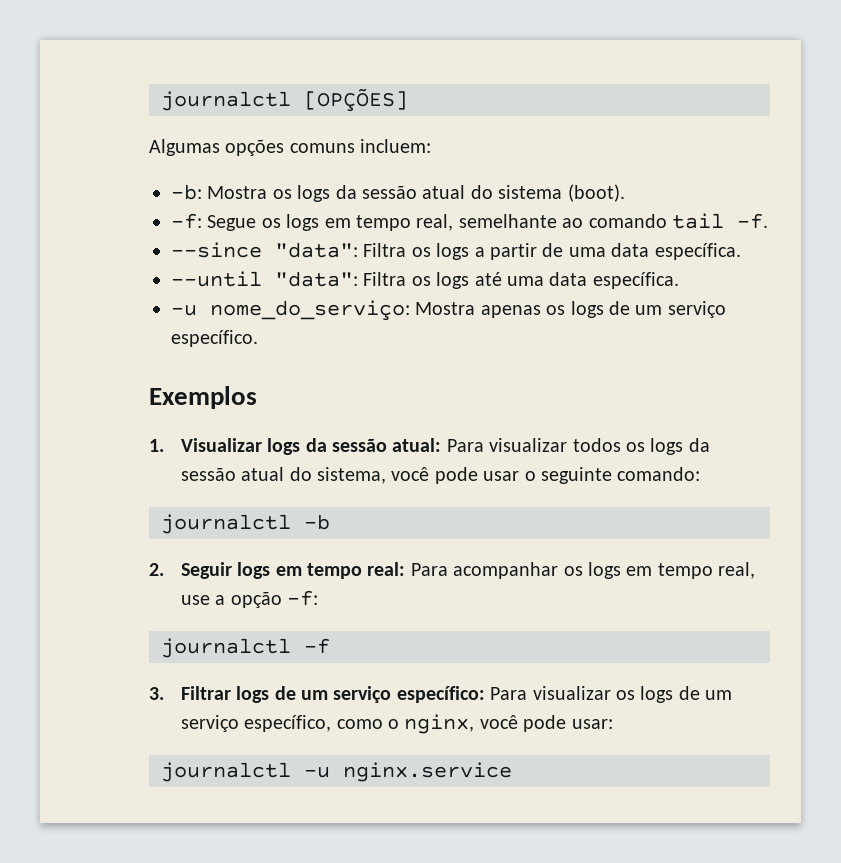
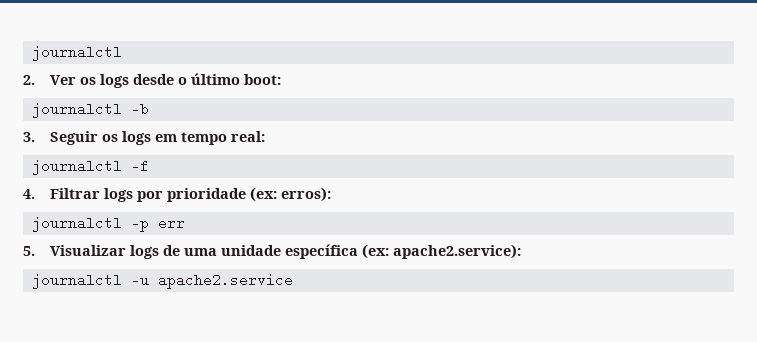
[161,88,408,112] [149,139,432,156] [171,184,625,202] [171,213,768,231] [171,242,741,260] [171,271,679,289] [171,300,726,321] [171,330,258,347] [149,386,257,409] [149,438,710,455] [180,467,701,484] journalctl [OPÇÕES] // Algumas opções comuns incluem: // -b: Mostra os logs da sessão atual do sistema (boot). // -f: Segue os logs em tempo real, semelhante ao comando tail -f. // --since "data": Filtra os logs a partir de uma data específica. // --until "data": Filtra os logs até uma data específica. // -u nome_do_serviço: Mostra apenas os logs de um serviço específico. // Exemplos // 1. Visualizar logs da sessão atual: Para visualizar todos os logs da sessão atual do sistema, você pode usar o seguinte comando: -> [31,45,122,61] [23,73,281,88] journalctl // 2. Ver os logs desde o último boot:
[149,562,232,579] 2. Seguir -> [23,131,118,145] 3. Seguir os
[410,562,756,579] [180,590,319,608] Para acompanhar os logs em tempo real, use a opção -f: -> (265, 136) none
[149,687,164,700] 3. -> [23,189,35,199] 4.
[274,686,733,703] [180,714,613,734] de um serviço específico: Para visualizar os logs de um serviço específico, como o nginx, você pode usar: -> [136,187,331,202] [31,216,185,232] [23,244,521,259] por prioridade (ex: erros): // journalctl -p err // 5. Visualizar logs de uma unidade específica (ex: apache2.service):
[343,762,512,782] nginx.service -> [157,273,293,289] apache2.service

